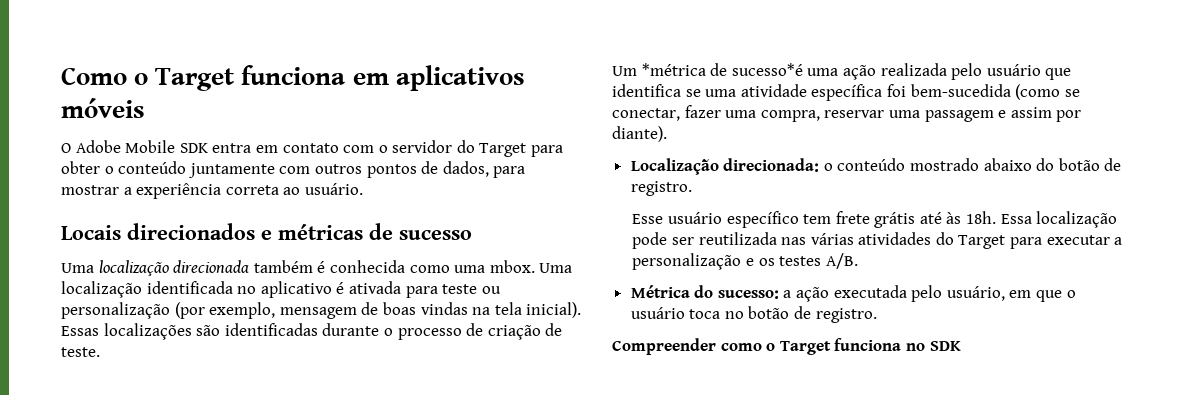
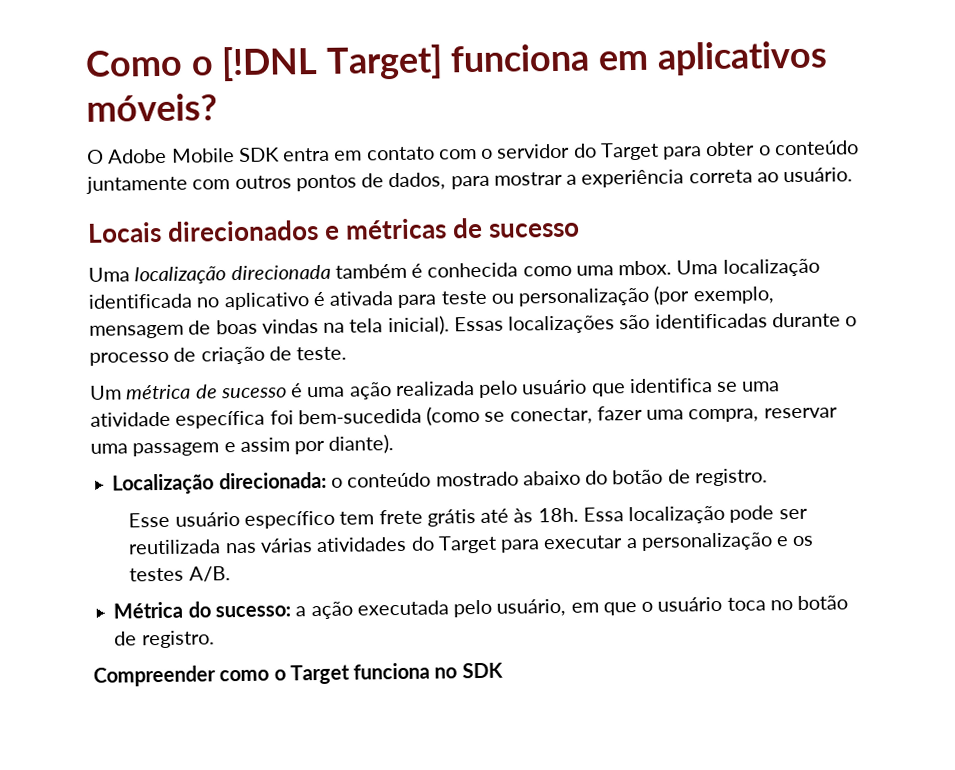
[155,68,235,91] Target -> [221,44,443,82] [!DNL Target]
[61,98,145,118] móveis -> [86,93,218,122] móveis?
[641,63,803,76] *métrica de sucesso*é -> [125,383,304,400] métrica de sucesso é

